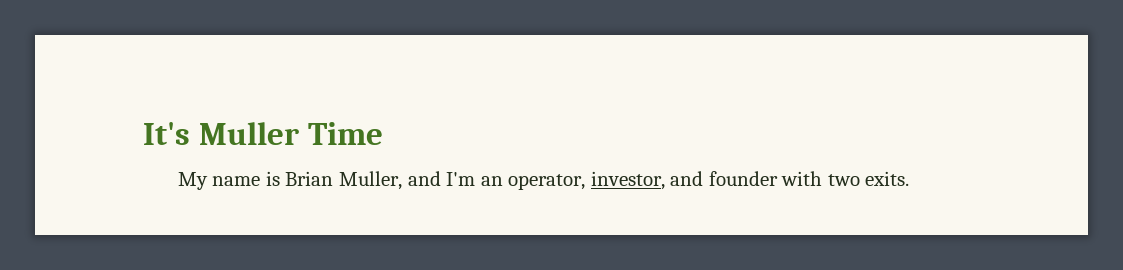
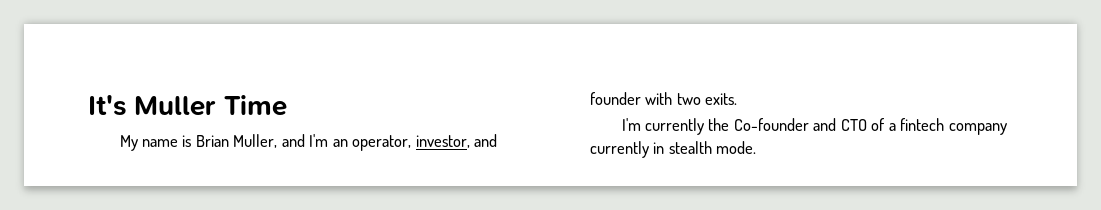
(910, 178) none -> [621,118,1007,135] [590,141,757,158] // I'm currently the Co-founder and CTO of a fintech company currently in stealth mode.

